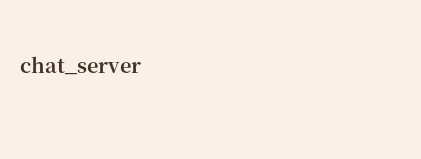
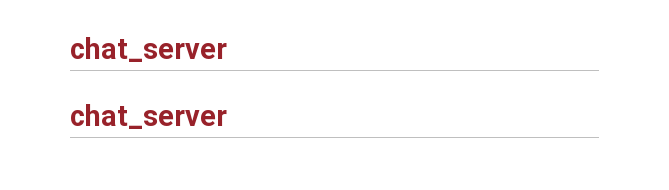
[20,56,141,75] chat_server -> [70,37,227,62] [70,104,227,129] chat_server // chat_server

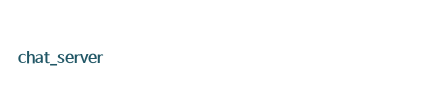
[70,37,227,62] [70,104,227,129] chat_server // chat_server -> [18,51,104,66] chat_server

